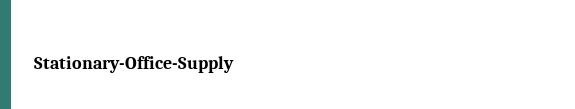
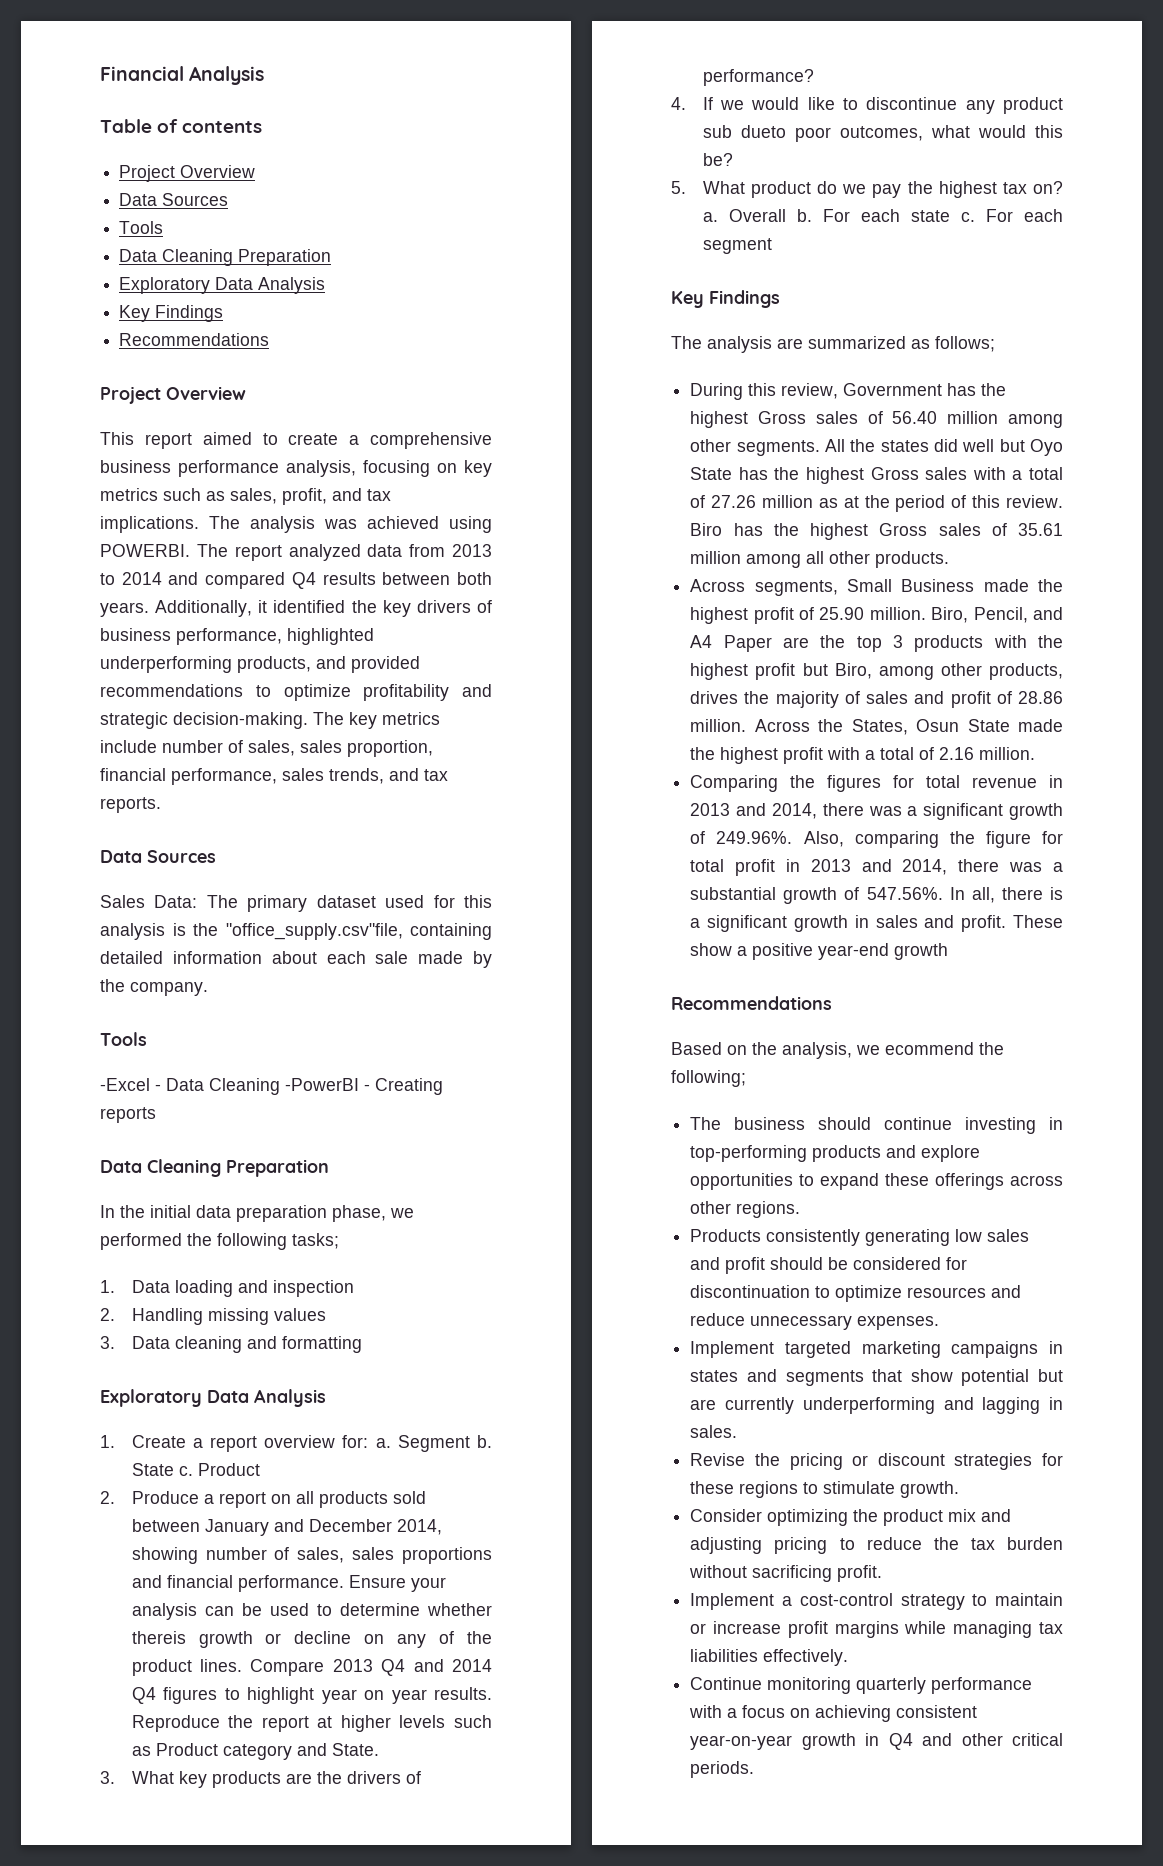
[34,56,234,73] Stationary-Office-Supply -> [100,66,265,85] [100,119,263,133] [119,165,256,182] [119,193,229,206] [119,221,164,234] [119,249,332,266] [119,277,326,294] [119,305,224,322] [119,333,270,346] [100,386,246,404] [100,432,492,449] [100,460,492,477] [100,488,391,505] [100,516,492,533] [100,544,492,561] [100,572,492,589] [100,600,493,617] [100,628,374,645] [100,656,420,673] [100,684,492,701] [100,712,440,729] [100,740,433,757] [100,768,448,785] [100,797,161,813] [100,850,216,863] [100,895,492,912] [100,923,492,940] [100,951,492,968] [100,979,208,996] [100,1032,147,1046] [100,1078,443,1095] [100,1107,156,1123] [100,1159,329,1177] [100,1205,414,1222] [100,1233,339,1250] [100,1280,354,1297] [100,1308,326,1325] [100,1336,362,1353] [100,1389,326,1407] [100,1435,492,1452] [131,1463,260,1476] [100,1491,426,1508] [131,1519,442,1536] [131,1547,493,1564] [131,1575,446,1592] [131,1603,493,1620] [131,1631,493,1648] [131,1659,492,1676] [131,1687,492,1704] [131,1715,493,1732] [131,1743,379,1760] [100,1771,421,1788] [702,69,814,86] [671,97,1063,114] [702,125,1063,142] [702,153,733,166] [671,181,1063,198] [702,209,1063,222] [702,238,772,254] [671,290,780,308] [671,336,995,353] [690,383,1007,400] [690,411,1063,428] [690,439,1063,456] [690,467,1063,484] [690,495,1063,512] [690,523,1063,540] [690,551,950,568] [690,579,1063,596] [690,607,1063,624] [690,635,1063,652] [690,663,1063,680] [690,691,1063,708] [690,719,1063,735] [690,747,1036,764] [690,775,1063,792] [690,803,1063,820] [690,831,1063,848] [690,859,1063,876] [690,887,1063,904] [690,915,1063,932] [690,943,949,960] [671,996,832,1010] [671,1042,1004,1059] [671,1070,746,1087] [690,1117,1063,1134] [690,1145,981,1162] [690,1173,1063,1190] [690,1201,801,1218] [690,1229,1030,1246] [690,1257,968,1274] [690,1285,1022,1302] [690,1313,940,1330] [690,1341,1063,1358] [690,1369,1063,1386] [690,1397,1063,1414] [690,1425,738,1438] [690,1453,1063,1470] [690,1481,960,1498] [690,1509,1012,1526] [690,1537,1063,1554] [689,1565,883,1582] [690,1593,1063,1610] [690,1621,1063,1638] [690,1649,849,1666] [690,1677,1033,1694] [689,1705,978,1722] [690,1733,1063,1750] [690,1761,755,1778] Financial Analysis // Table of contents // Project Overview // Data Sources // Tools // Data Cleaning Preparation // Exploratory Data Analysis // Key Findings // Recommendations // Project Overview // This report aimed to create a comprehensive business performance analysis, focusing on key metrics such as sales, profit, and tax implications. The analysis was achieved using POWERBI. The report analyzed data from 2013 to 2014 and compared Q4 results between both years. Additionally, it identified the key drivers of business performance, highlighted underperforming products, and provided recommendations to optimize profitability and strategic decision-making. The key metrics include number of sales, sales proportion, financial performance, sales trends, and tax reports. // Data Sources // Sales Data: The primary dataset used for this analysis is the "office_supply.csv"file, containing detailed information about each sale made by the company. // Tools // -Excel - Data Cleaning -PowerBI - Creating reports // Data Cleaning Preparation // In the initial data preparation phase, we performed the following tasks; // 1. Data loading and inspection // 2. Handling missing values // 3. Data cleaning and formatting // Exploratory Data Analysis // 1. Create a report overview for: a. Segment b. State c. Product // 2. Produce a report on all products sold between January and December 2014, showing number of sales, sales proportions and financial performance. Ensure your analysis can be used to determine whether thereis growth or decline on any of the product lines. Compare 2013 Q4 and 2014 Q4 figures to highlight year on year results. Reproduce the report at higher levels such as Product category and State. // 3. What key products are the drivers of performance? // 4. If we would like to discontinue any product sub dueto poor outcomes, what would this be? // 5. What product do we pay the highest tax on? a. Overall b. For each state c. For each segment // Key Findings // The analysis are summarized as follows; // During this review, Government has the highest Gross sales of 56.40 million among other segments. All the states did well but Oyo State has the highest Gross sales with a total of 27.26 million as at the period of this review. Biro has the highest Gross sales of 35.61 million among all other products. // Across segments, Small Business made the highest profit of 25.90 million. Biro, Pencil, and A4 Paper are the top 3 products with the highest profit but Biro, among other products, drives the majority of sales and profit of 28.86 million. Across the States, Osun State made the highest profit with a total of 2.16 million. // Comparing the figures for total revenue in 2013 and 2014, there was a significant growth of 249.96%. Also, comparing the figure for total profit in 2013 and 2014, there was a substantial growth of 547.56%. In all, there is a significant growth in sales and profit. These show a positive year-end growth // Recommendations // Based on the analysis, we ecommend the following; // The business should continue investing in top-performing products and explore opportunities to expand these offerings across other regions. // Products consistently generating low sales and profit should be considered for discontinuation to optimize resources and reduce unnecessary expenses. // Implement targeted marketing campaigns in states and segments that show potential but are currently underperforming and lagging in sales. // Revise the pricing or discount strategies for these regions to stimulate growth. // Consider optimizing the product mix and adjusting pricing to reduce the tax burden without sacrificing profit. // Implement a cost-control strategy to maintain or increase profit margins while managing tax liabilities effectively. // Continue monitoring quarterly performance with a focus on achieving consistent year-on-year growth in Q4 and other critical periods.

